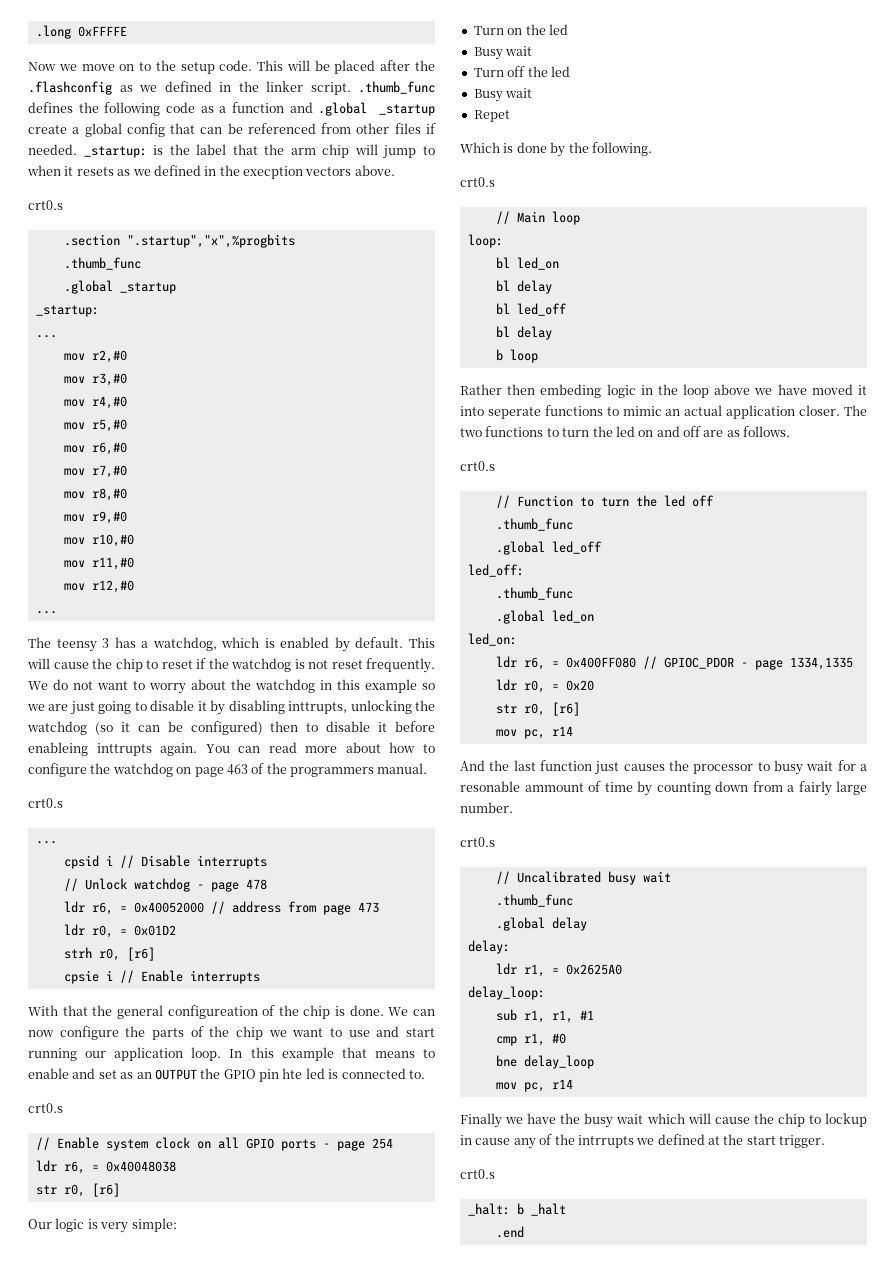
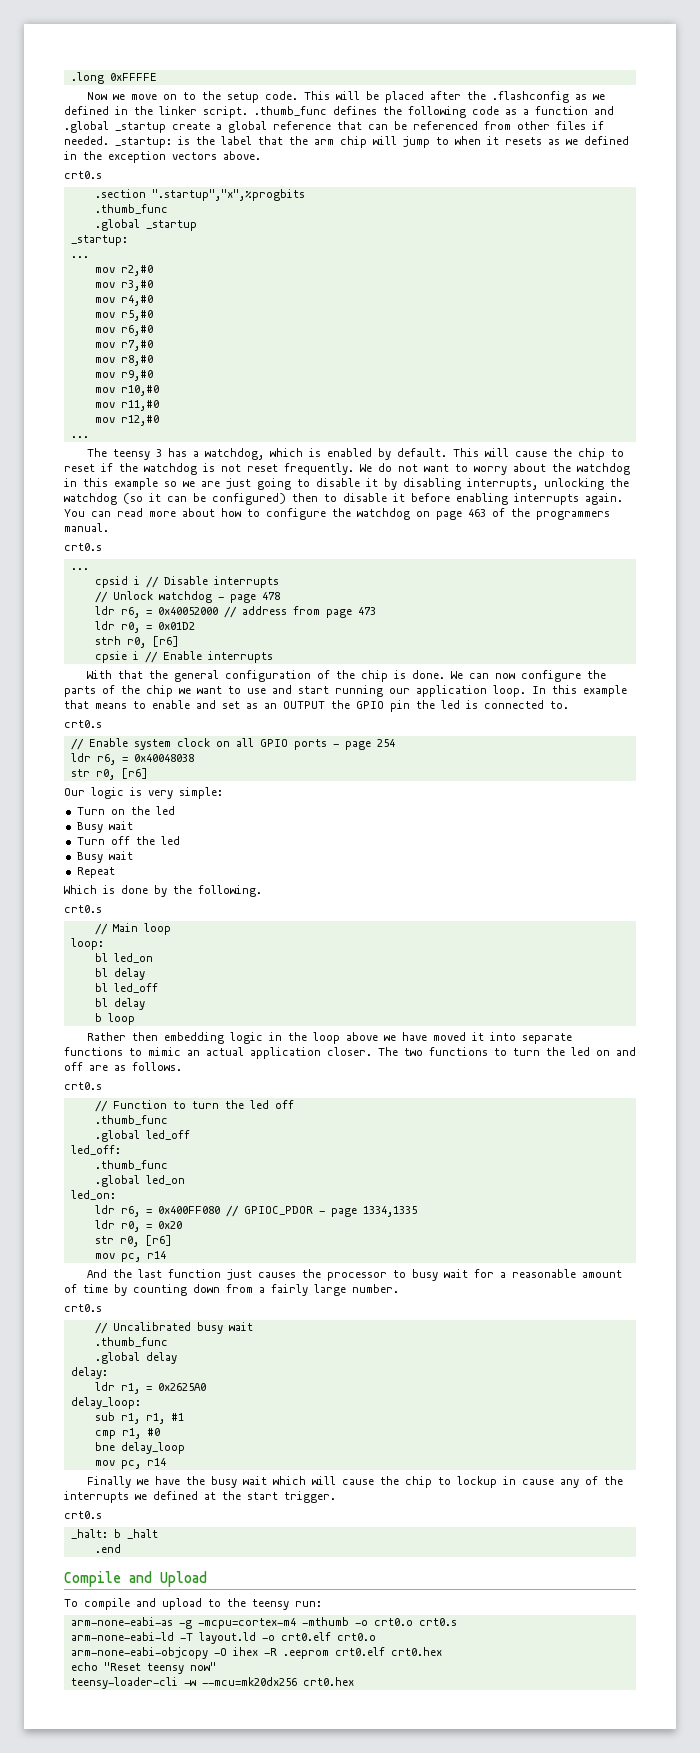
[126,123,165,137] config -> [273,121,331,130] reference
[243,166,303,179] execption -> [108,151,166,163] exception
[288,701,348,714] inttrupts, -> [467,478,538,490] interrupts,
[28,742,152,756] enableing inttrupts -> [456,493,579,505] enabling interrupts
[167,1005,258,1019] configureation -> [224,670,311,682] configuration
[282,1068,303,1079] hte -> [416,700,435,709] the
[473,110,510,122] Repet -> [76,867,115,878] Repeat
[540,384,602,398] embeding -> [163,1032,224,1044] embedding
[487,407,541,419] seperate -> [521,1033,572,1044] separate
[460,781,584,792] resonable ammount -> [511,1269,622,1278] reasonable amount
[577,1135,634,1148] intrrupts -> [64,1491,129,1503] interrupts
(524, 1232) none -> [64,1571,207,1587] [64,1598,322,1610] [70,1617,457,1629] [70,1632,376,1644] [70,1647,442,1659] [70,1662,216,1674] [70,1677,354,1689] // Compile and Upload // To compile and upload to the teensy run: // arm-none-eabi-as -g -mcpu=cortex-m4 -mthumb -o crt0.o crt0.s // arm-none-eabi-ld -T layout.ld -o crt0.elf crt0.o // arm-none-eabi-objcopy -O ihex -R .eeprom crt0.elf crt0.hex // echo "Reset teensy now" // teensy-loader-cli -w --mcu=mk20dx256 crt0.hex

